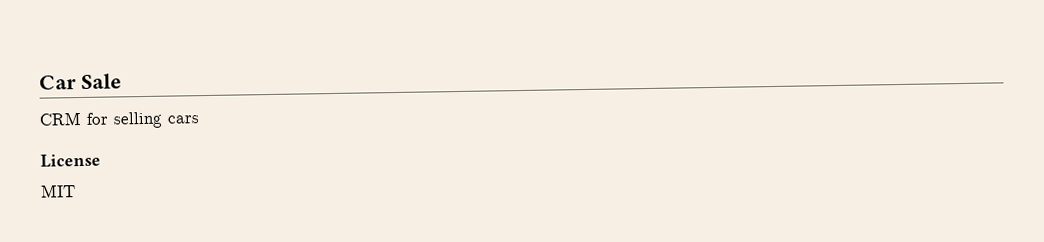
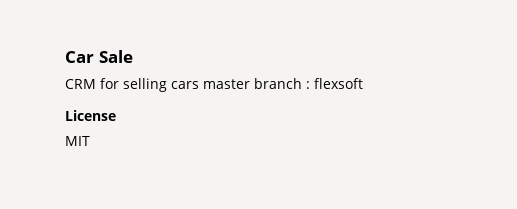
(199, 119) none -> [203,78,363,89] master branch : flexsoft

